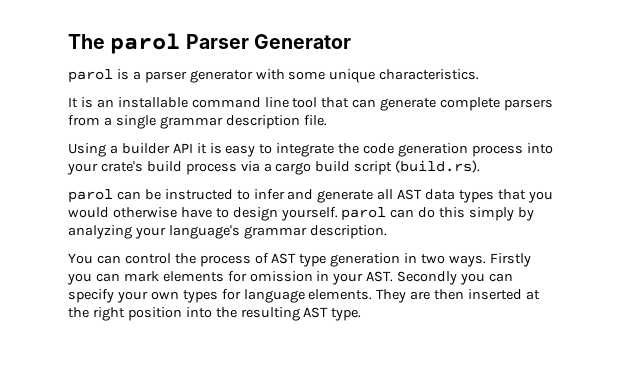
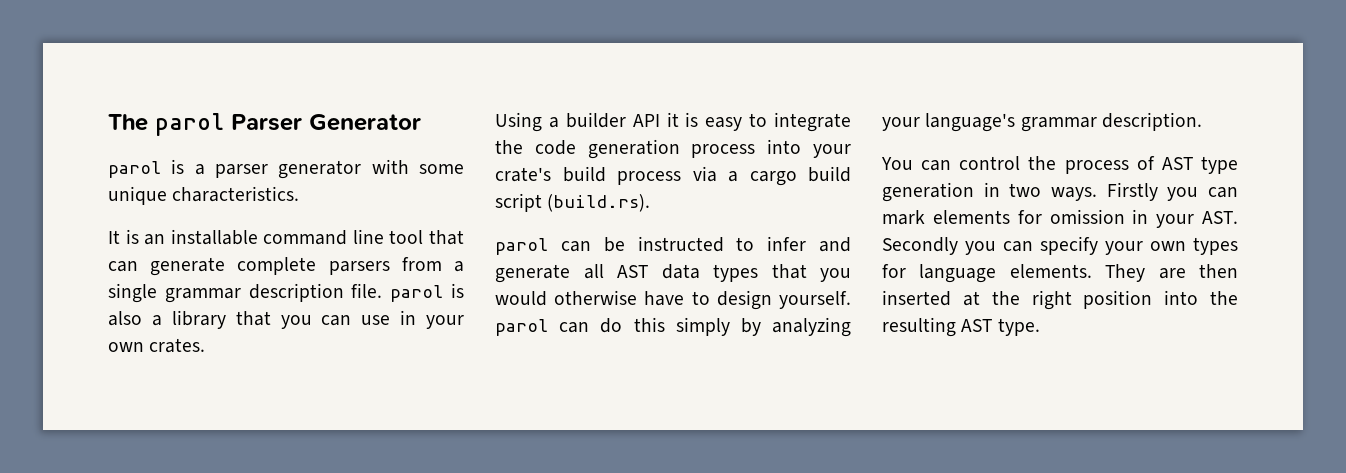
(327, 120) none -> [390,283,465,302] [108,310,464,329] [108,338,206,353] parol is also a library that you can use in your own crates.

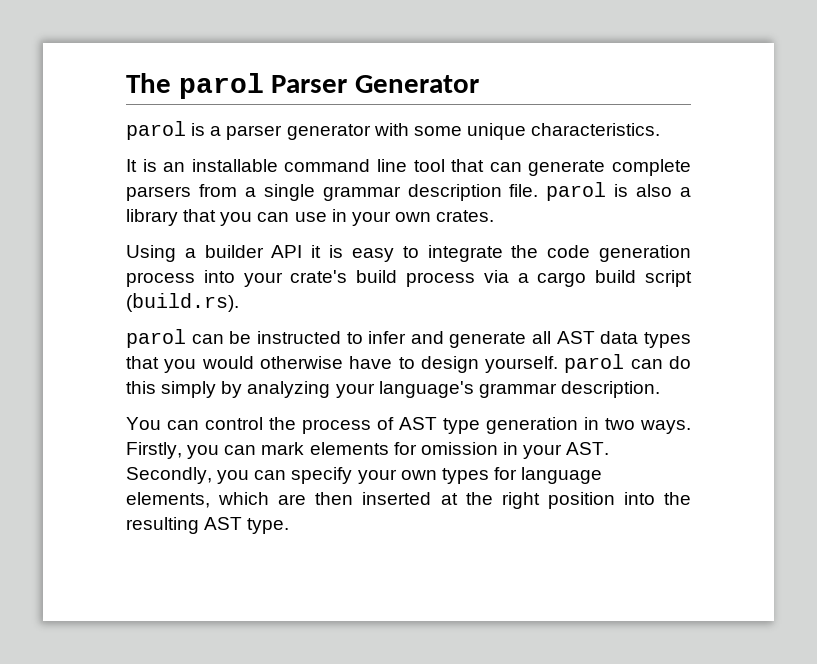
[1106,182,1158,201] Firstly -> [126,442,182,459] Firstly,
[882,237,958,255] Secondly -> [126,467,212,484] Secondly,
[1009,264,1146,282] elements. They -> [126,492,270,508] elements, which

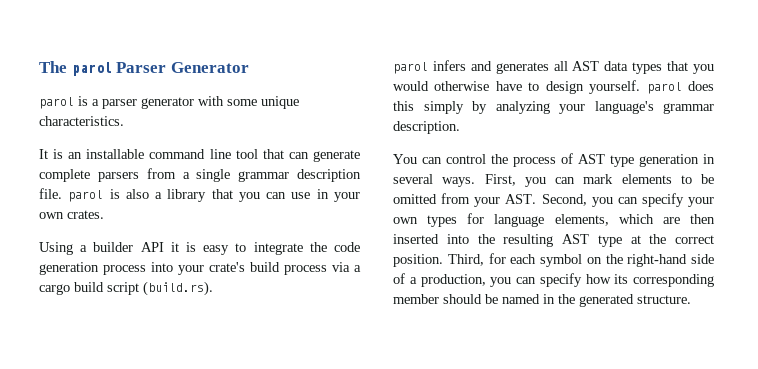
[191,331,527,348] can be instructed to infer and generate -> [432,60,549,74] infers and generates
[630,356,691,369] can do -> [688,81,714,91] does
[605,418,691,434] [126,442,182,459] two ways. Firstly, -> [393,174,516,187] several ways. First,
[393,442,518,455] for omission in -> [680,174,714,184] [393,193,471,204] to be omitted from
[126,467,212,484] Secondly, -> [541,194,587,206] Second,
[440,492,692,509] [126,517,290,534] at the right position into the resulting AST type. -> [446,234,714,247] [393,253,714,267] [393,273,714,287] [393,294,691,307] into the resulting AST type at the correct position. Third, for each symbol on the right-hand side of a production, you can specify how its corresponding member should be named in the generated structure.

